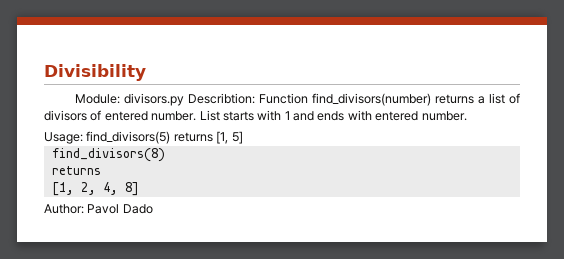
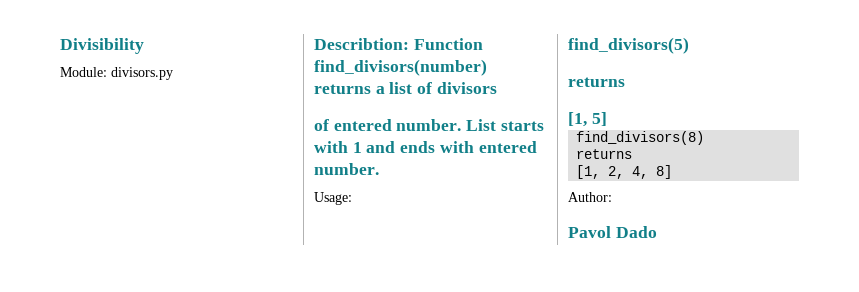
(185, 99) none -> (173, 73) //
(87, 115) none -> (497, 88) //
(83, 138) none -> (352, 198) //
[173,132,213,142] returns -> [568,77,625,87] // returns //
(84, 209) none -> (612, 197) //

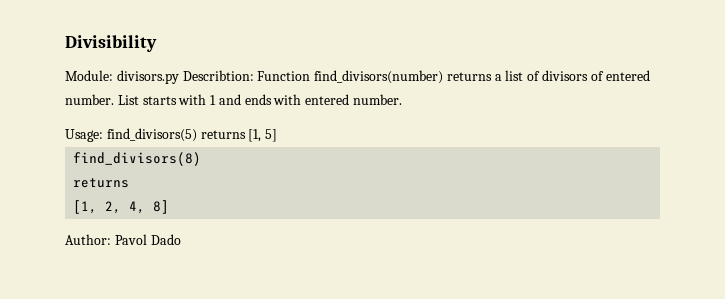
(173, 73) // -> (179, 77) none
(497, 88) // -> (589, 75) none
(352, 198) // -> (103, 135) none
[568,77,625,87] // returns // -> [200,130,246,139] returns
(612, 197) // -> (111, 239) none

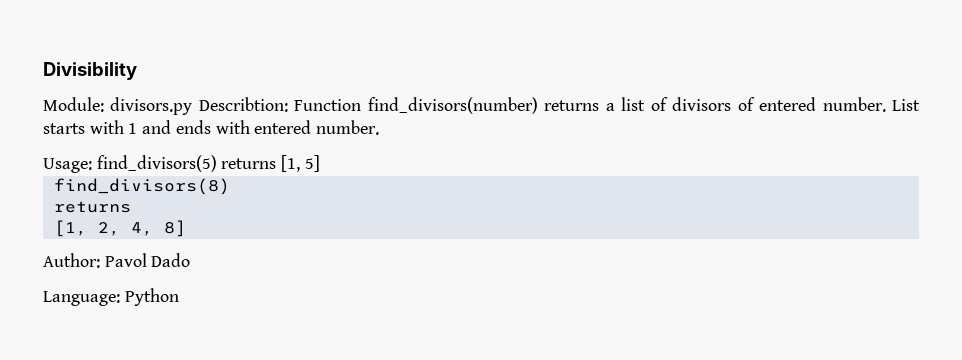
(181, 239) none -> [43,288,179,306] // Language: Python

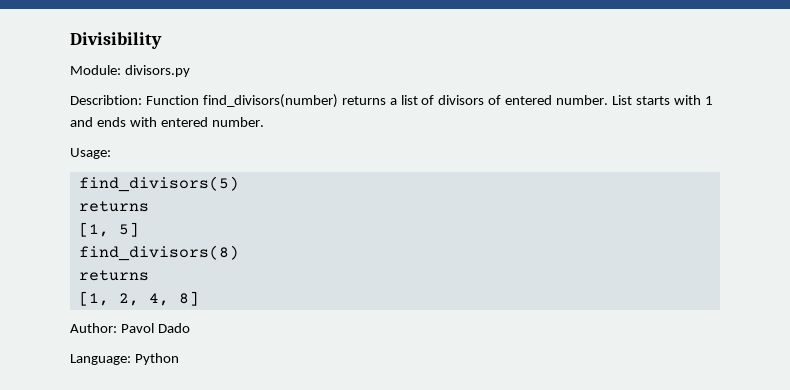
(193, 106) none -> (190, 71) //
(92, 165) none -> (111, 153) //
[221,158,277,169] returns -> [78,201,149,212] // returns //

